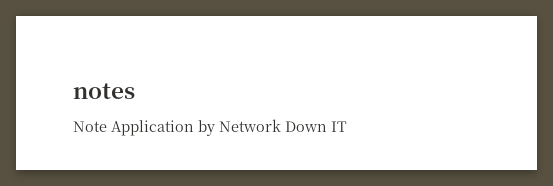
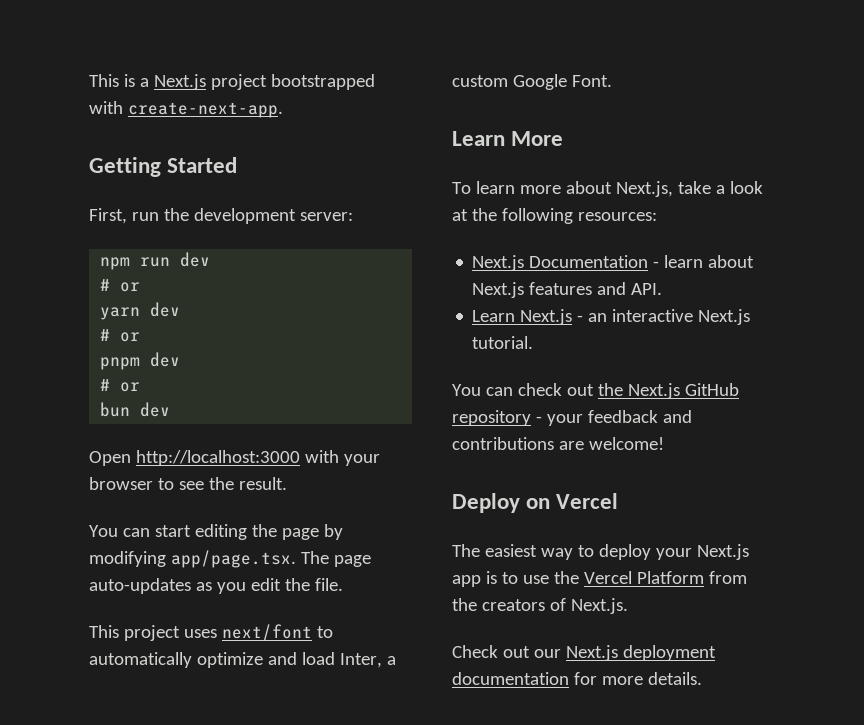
[73,83,135,99] [73,119,347,136] notes // Note Application by Network Down IT -> [89,74,375,90] [89,101,283,118] [89,157,238,177] [89,208,353,224] [100,252,211,270] [100,279,141,292] [100,302,181,320] [100,329,141,342] [100,352,181,370] [100,379,141,392] [100,402,171,417] [89,450,380,466] [89,477,287,490] [89,524,343,540] [89,550,371,568] [89,578,343,594] [89,624,333,641] [89,652,396,668] [452,74,612,90] [452,131,564,146] [452,181,763,197] [452,208,657,224] [472,255,755,271] [472,282,663,298] [472,309,751,325] [472,336,534,349] [452,383,739,399] [452,410,692,426] [452,437,664,450] [452,493,619,513] [452,544,749,560] [452,571,747,587] [452,598,628,614] [452,645,716,661] [452,672,702,685] This is a Next.js project bootstrapped with create-next-app. // Getting Started // First, run the development server: // npm run dev // # or // yarn dev // # or // pnpm dev // # or // bun dev // Open http://localhost:3000 with your browser to see the result. // You can start editing the page by modifying app/page.tsx. The page auto-updates as you edit the file. // This project uses next/font to automatically optimize and load Inter, a custom Google Font. // Learn More // To learn more about Next.js, take a look at the following resources: // Next.js Documentation - learn about Next.js features and API. // Learn Next.js - an interactive Next.js tutorial. // You can check out the Next.js GitHub repository - your feedback and contributions are welcome! // Deploy on Vercel // The easiest way to deploy your Next.js app is to use the Vercel Platform from the creators of Next.js. // Check out our Next.js deployment documentation for more details.

